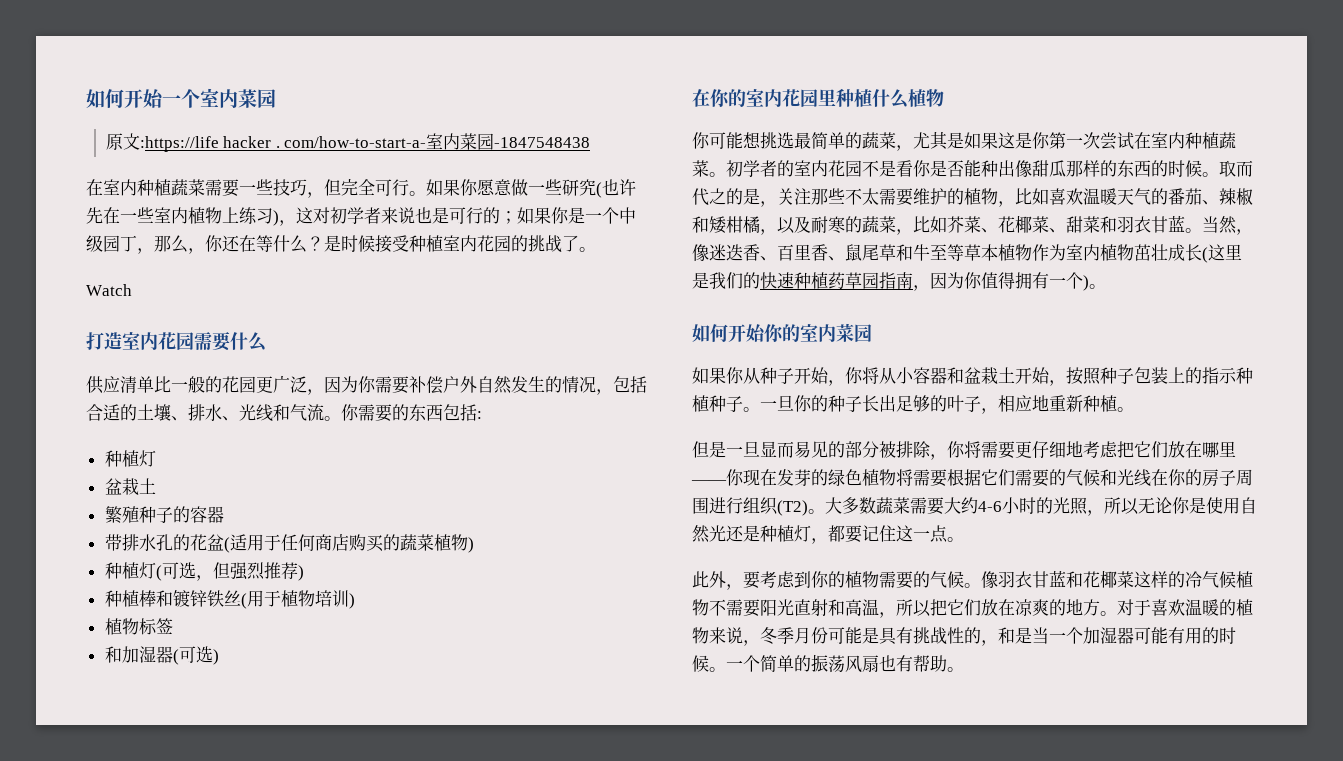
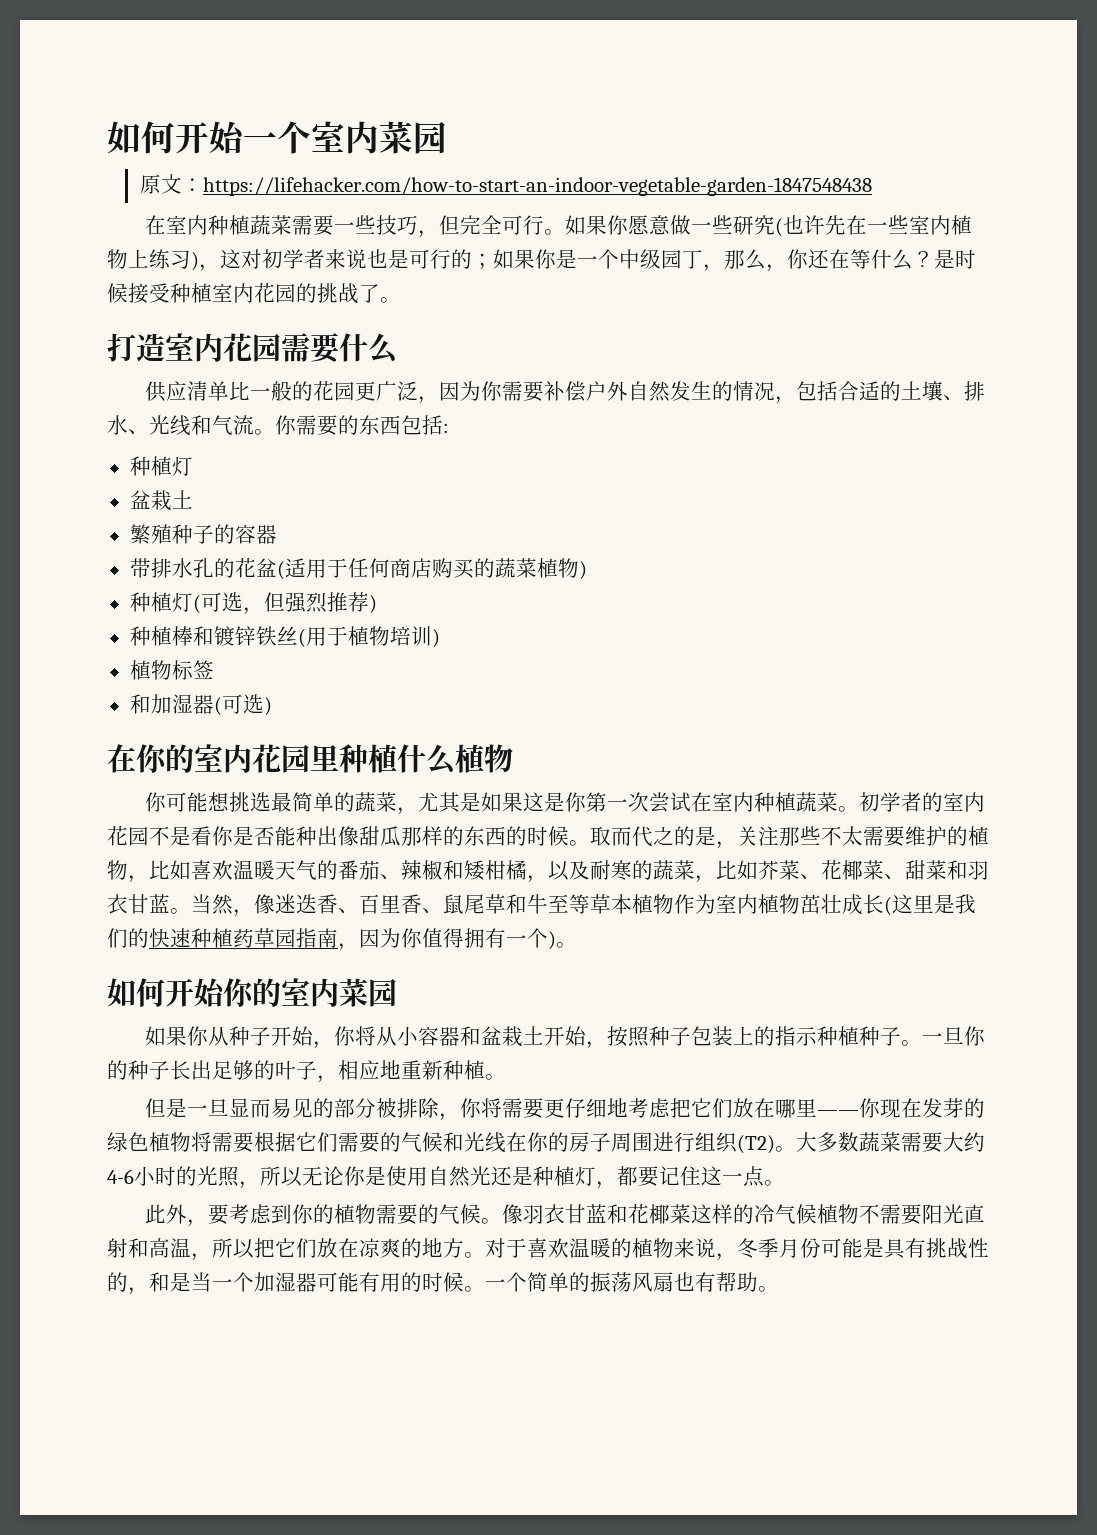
[139,133,591,152] :https://life hacker . com/how-to-start-a-室内菜园-1847548438 -> [181,177,872,196] ：https://lifehacker.com/how-to-start-an-indoor-vegetable-garden-1847548438
[86,284,132,296] // Watch -> (401, 300) none

